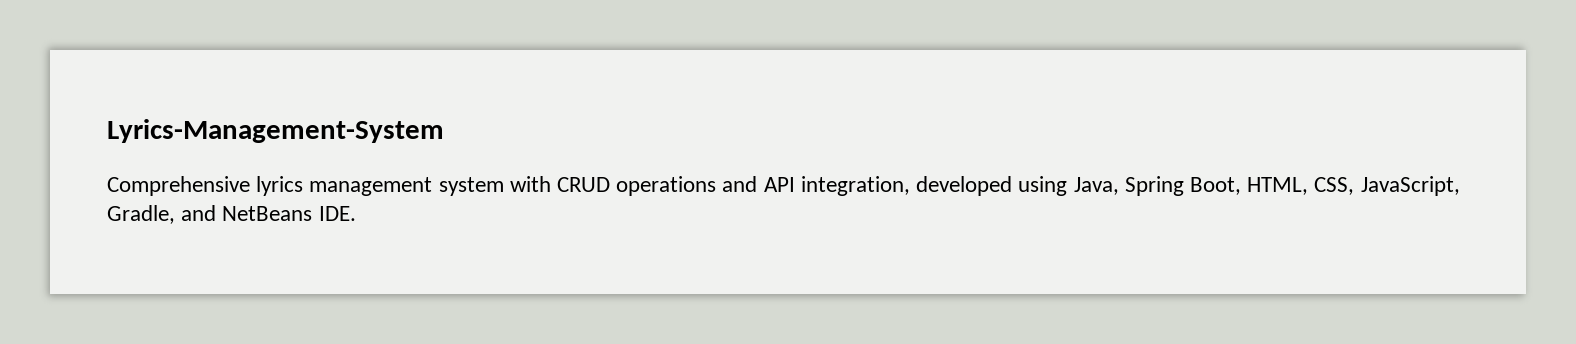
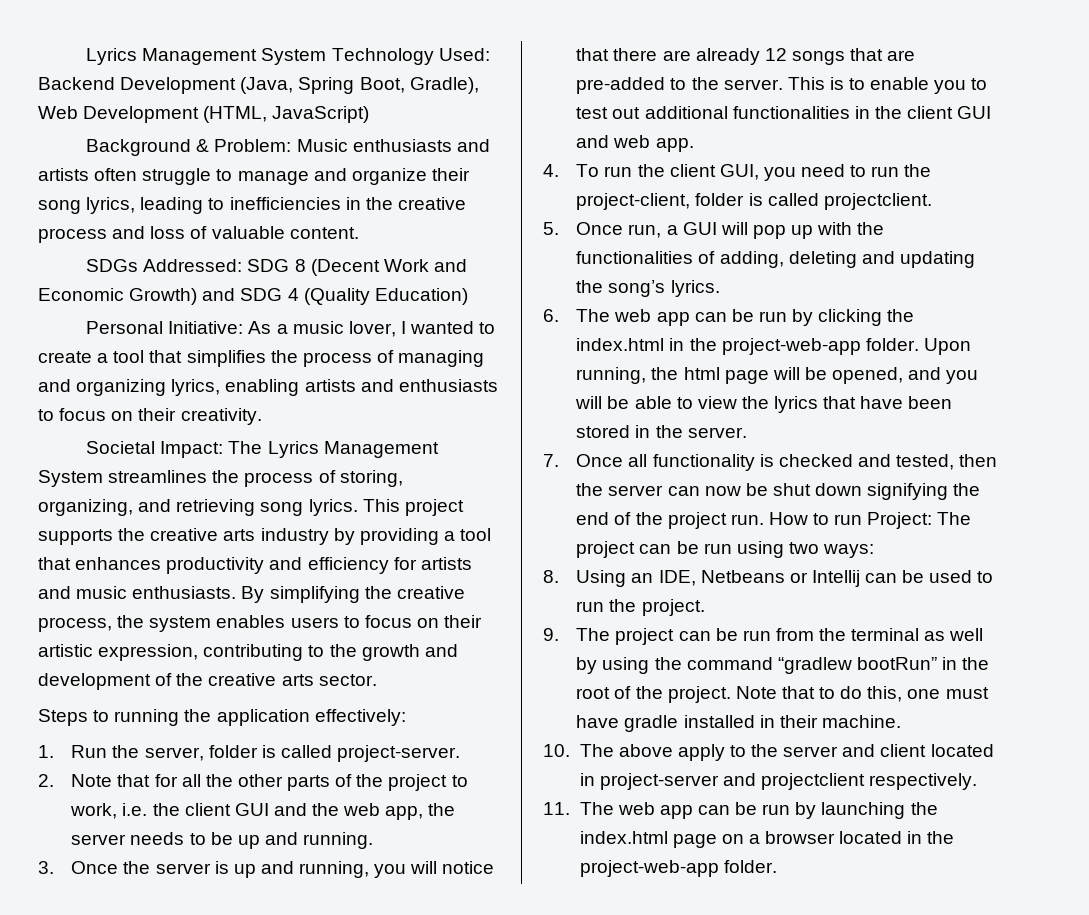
[107,119,444,143] [107,176,1460,196] [107,205,356,224] Lyrics-Management-System // Comprehensive lyrics management system with CRUD operations and API integration, developed using Java, Spring Boot, HTML, CSS, JavaScript, Gradle, and NetBeans IDE. -> [86,48,490,65] [38,77,479,94] [38,106,370,123] [86,139,490,156] [38,168,470,185] [38,197,466,214] [38,226,359,243] [86,259,467,276] [38,288,468,305] [86,321,496,337] [38,350,485,367] [38,379,498,396] [38,408,262,425] [86,441,439,458] [38,470,403,487] [38,499,464,516] [38,528,492,545] [38,557,472,574] [38,586,465,603] [38,615,483,632] [38,644,458,661] [38,673,377,690] [38,709,406,726] [38,745,461,762] [38,774,468,791] [70,803,456,820] [71,832,374,849] [38,861,495,878] [576,48,916,65] [576,77,988,94] [576,106,992,119] [576,135,694,152] [543,164,932,181] [576,193,932,210] [543,222,885,239] [576,251,975,268] [576,280,720,297] [543,309,915,326] [576,338,971,355] [576,367,979,384] [575,396,953,413] [576,425,747,438] [543,454,998,471] [576,483,981,500] [576,512,972,529] [576,541,875,558] [543,570,994,587] [576,599,705,616] [543,628,984,645] [576,657,990,674] [576,686,989,703] [576,715,901,732] [543,744,994,761] [579,773,978,790] [543,802,938,819] [579,831,955,848] [579,860,777,877] Lyrics Management System Technology Used: Backend Development (Java, Spring Boot, Gradle), Web Development (HTML, JavaScript) // Background & Problem: Music enthusiasts and artists often struggle to manage and organize their song lyrics, leading to inefficiencies in the creative process and loss of valuable content. // SDGs Addressed: SDG 8 (Decent Work and Economic Growth) and SDG 4 (Quality Education) // Personal Initiative: As a music lover, I wanted to create a tool that simplifies the process of managing and organizing lyrics, enabling artists and enthusiasts to focus on their creativity. // Societal Impact: The Lyrics Management System streamlines the process of storing, organizing, and retrieving song lyrics. This project supports the creative arts industry by providing a tool that enhances productivity and efficiency for artists and music enthusiasts. By simplifying the creative process, the system enables users to focus on their artistic expression, contributing to the growth and development of the creative arts sector. // Steps to running the application effectively: // 1. Run the server, folder is called project-server. // 2. Note that for all the other parts of the project to work, i.e. the client GUI and the web app, the server needs to be up and running. // 3. Once the server is up and running, you will notice that there are already 12 songs that are pre-added to the server. This is to enable you to test out additional functionalities in the client GUI and web app. // 4. To run the client GUI, you need to run the project-client, folder is called projectclient. // 5. Once run, a GUI will pop up with the functionalities of adding, deleting and updating the song’s lyrics. // 6. The web app can be run by clicking the index.html in the project-web-app folder. Upon running, the html page will be opened, and you will be able to view the lyrics that have been stored in the server. // 7. Once all functionality is checked and tested, then the server can now be shut down signifying the end of the project run. How to run Project: The project can be run using two ways: // 8. Using an IDE, Netbeans or Intellij can be used to run the project. // 9. The project can be run from the terminal as well by using the command “gradlew bootRun” in the root of the project. Note that to do this, one must have gradle installed in their machine. // 10. The above apply to the server and client located in project-server and projectclient respectively. // 11. The web app can be run by launching the index.html page on a browser located in the project-web-app folder.

